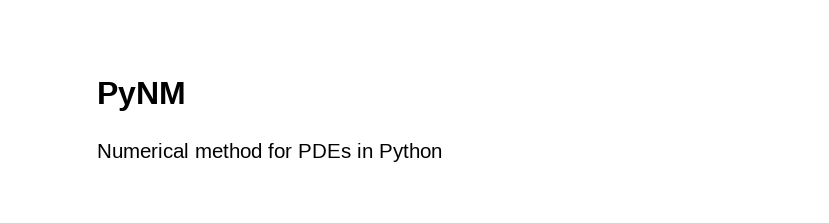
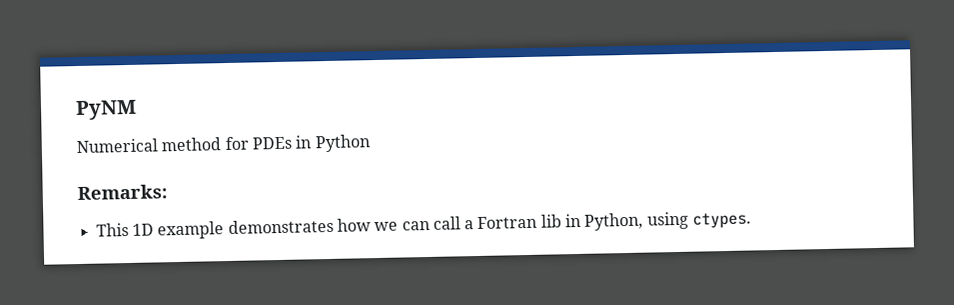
(442, 152) none -> [77,184,168,201] [95,211,752,240] // Remarks: // This 1D example demonstrates how we can call a Fortran lib in Python, using ctypes.

